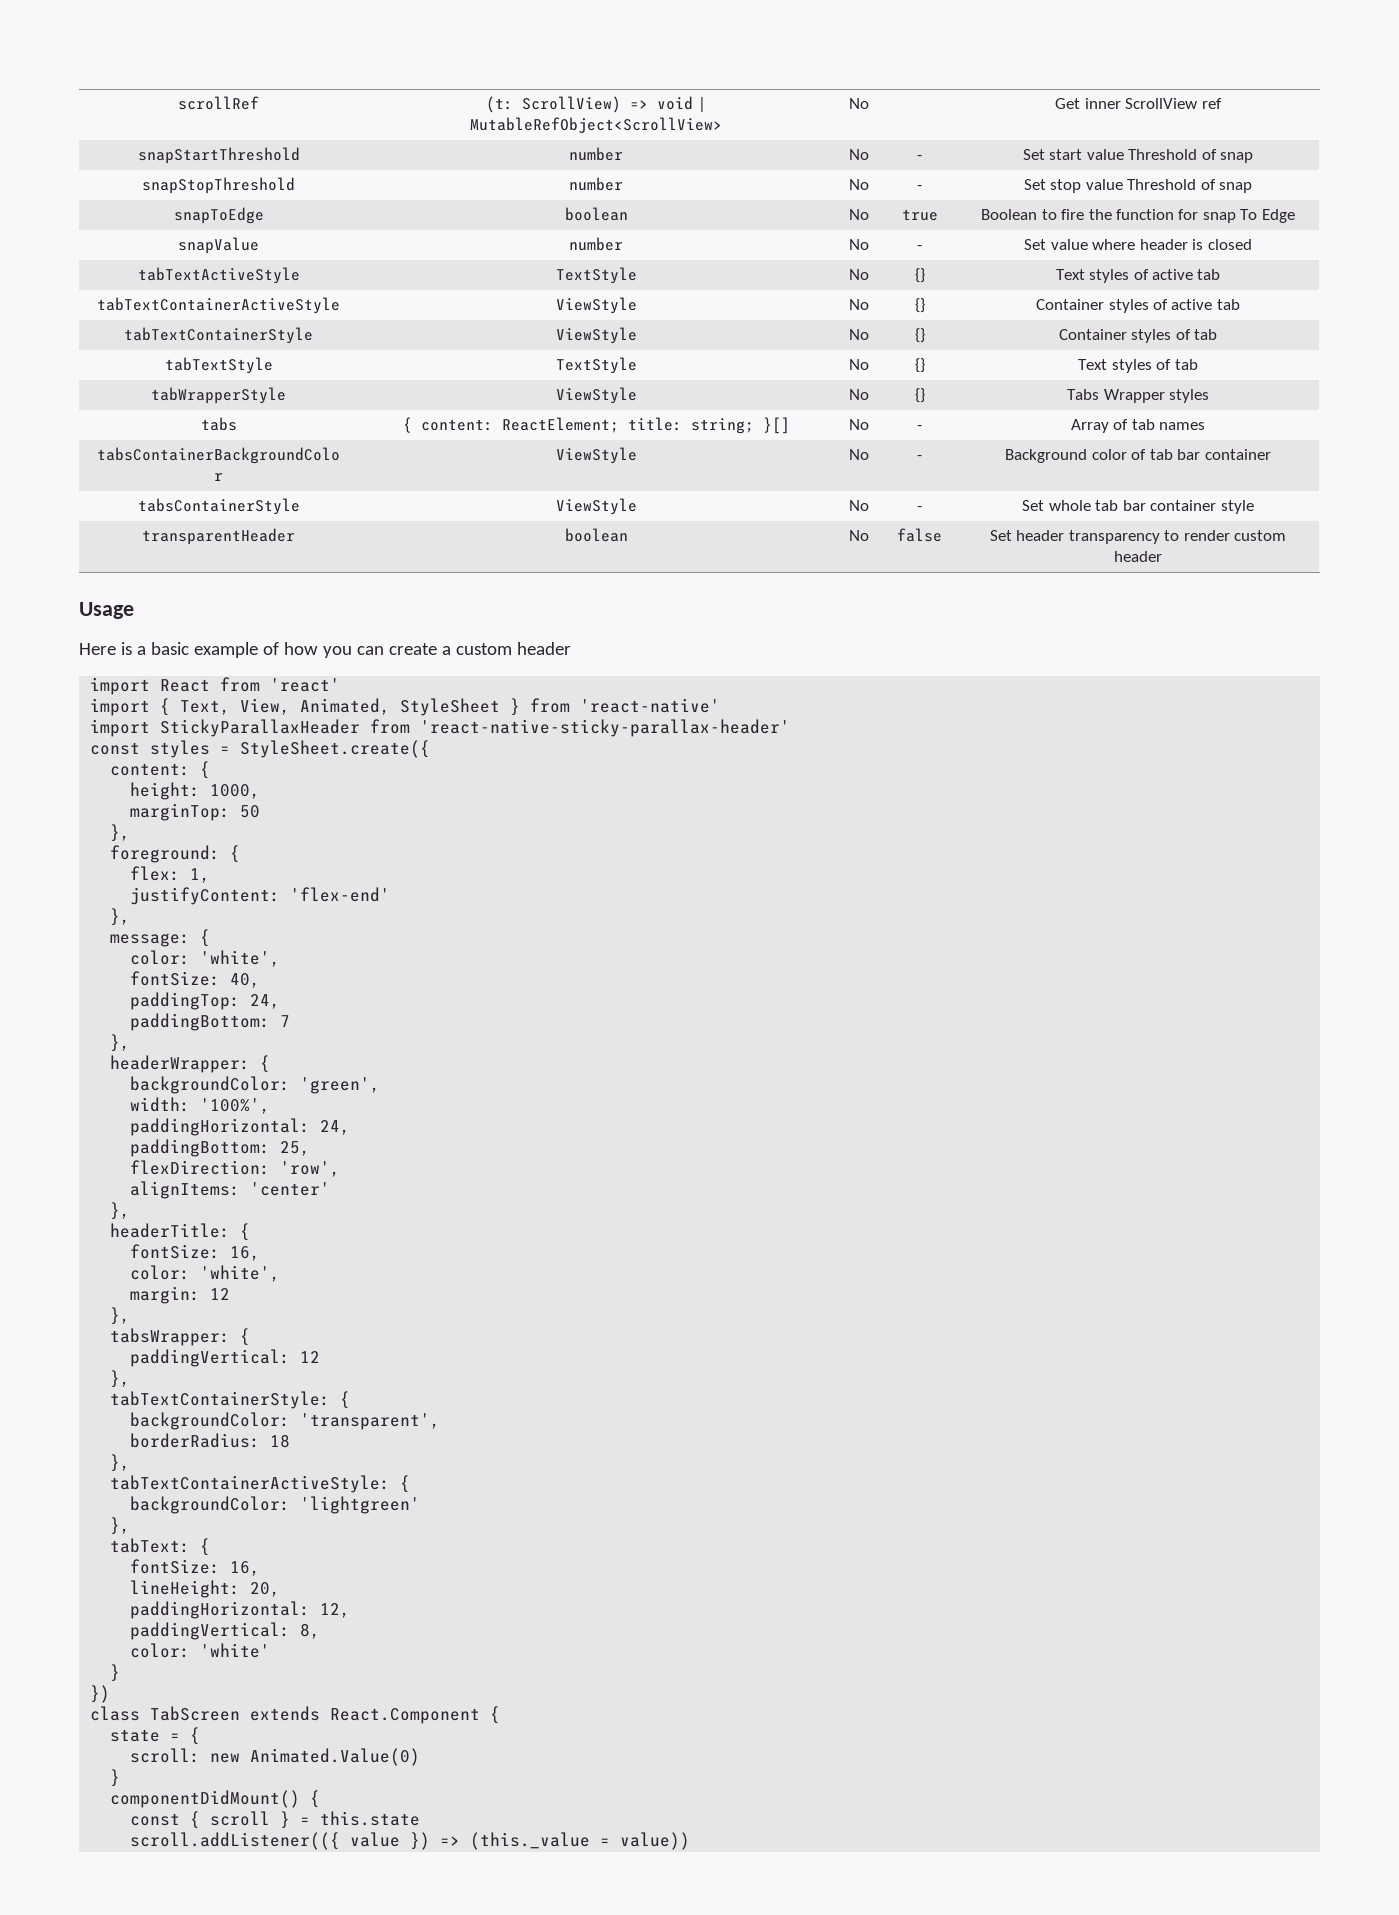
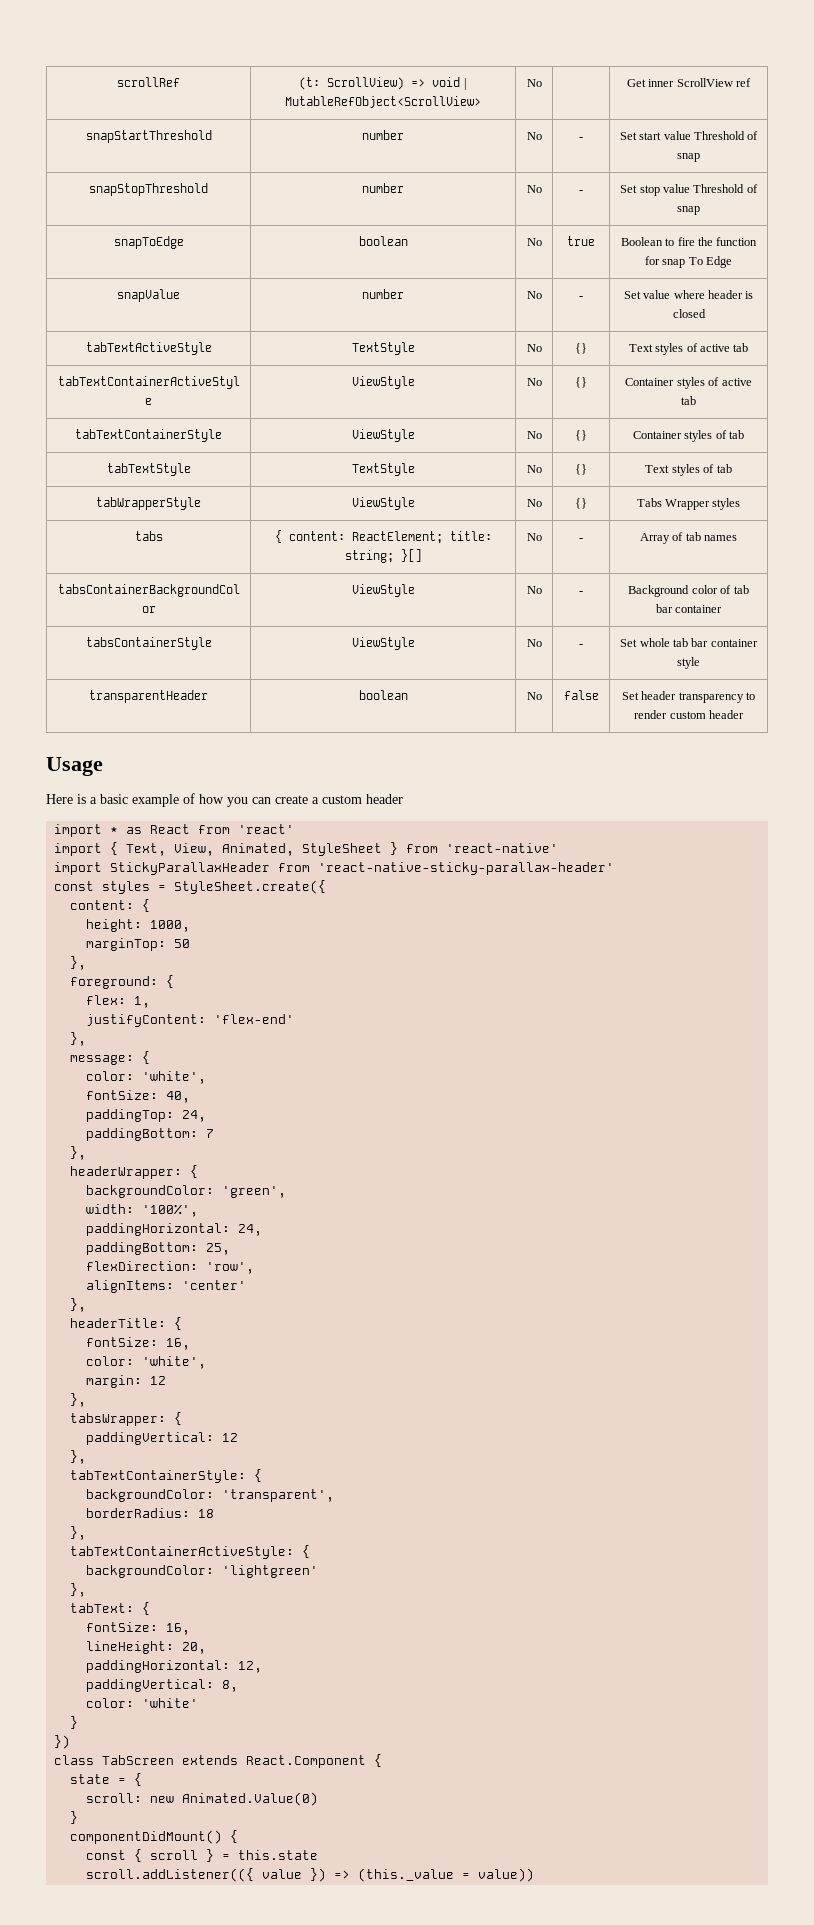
(151, 686) none -> [110,827,143,834] * as

